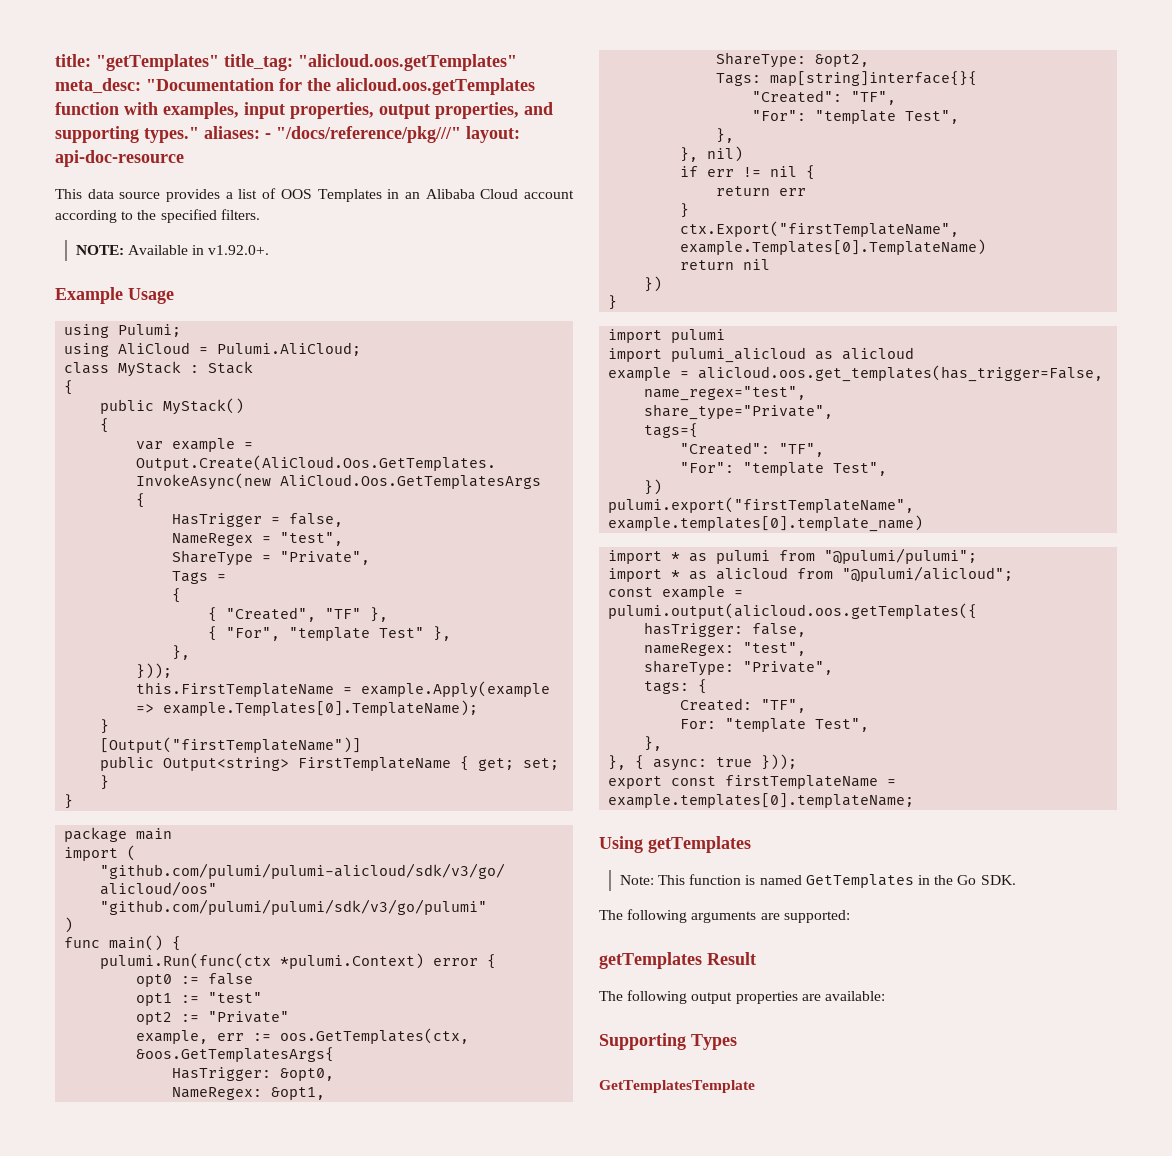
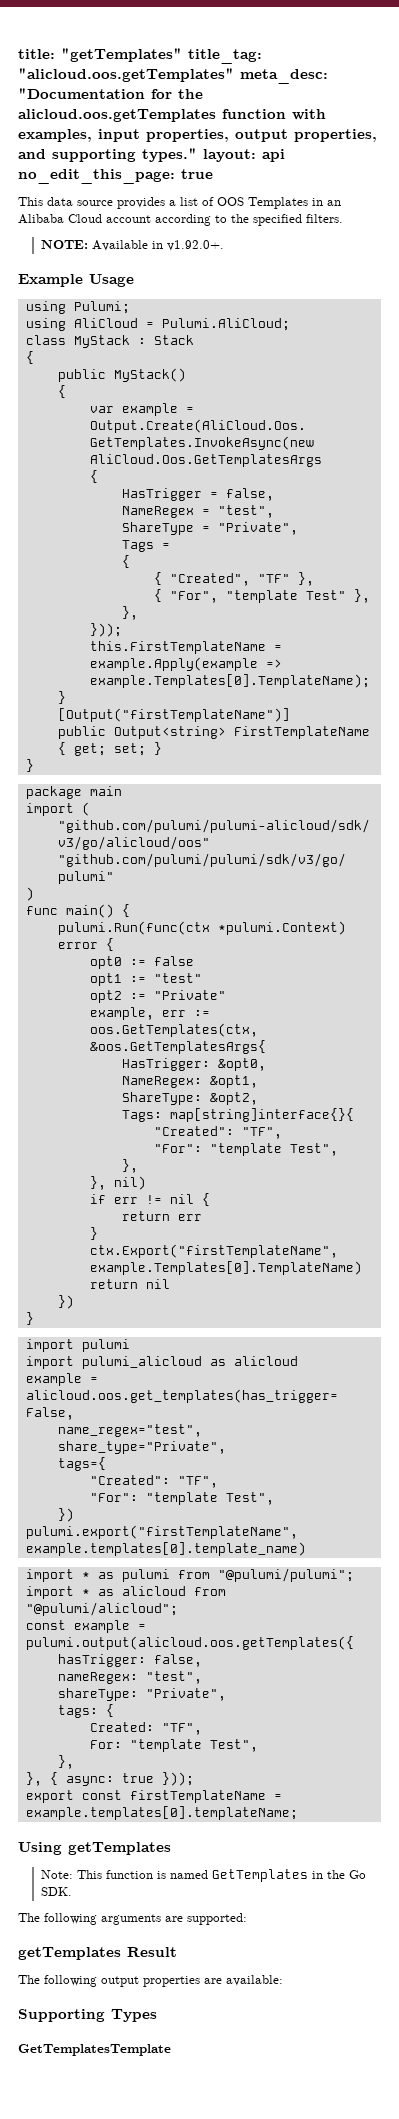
[204,126,520,143] [55,150,184,167] aliases: - "/docs/reference/pkg///" layout: api-doc-resource -> [203,149,285,162] [18,169,213,184] layout: api no_edit_this_page: true

